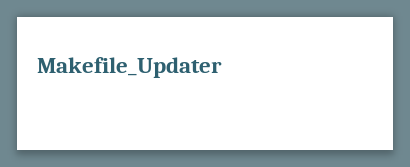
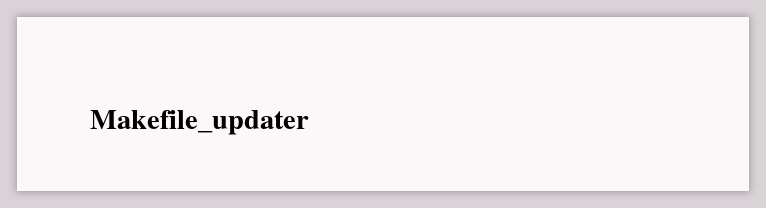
[37,57,222,78] Makefile_Updater -> [90,110,309,135] Makefile_updater

